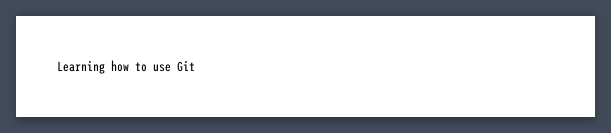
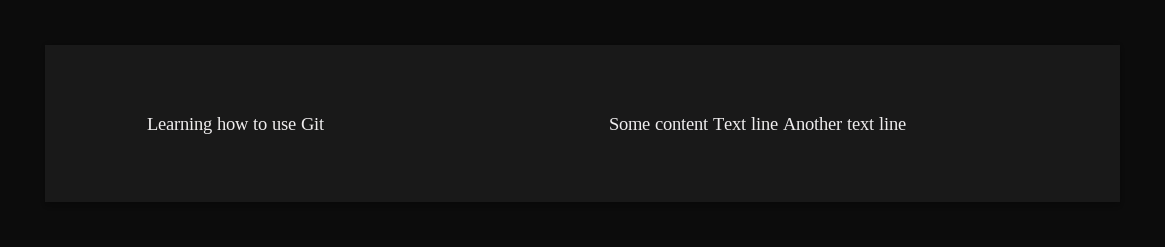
(195, 66) none -> [609,117,906,130] // Some content Text line Another text line

